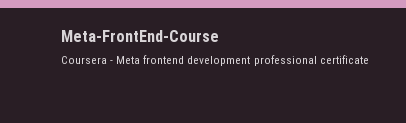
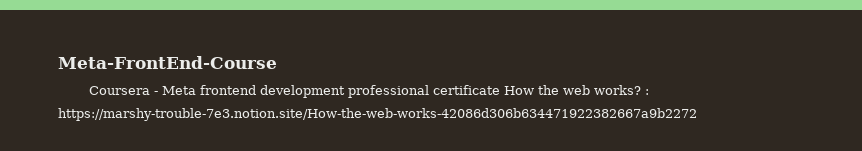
(369, 59) none -> [503,85,649,95] [58,108,697,121] How the web works? : https://marshy-trouble-7e3.notion.site/How-the-web-works-42086d306b634471922382667a9b2272

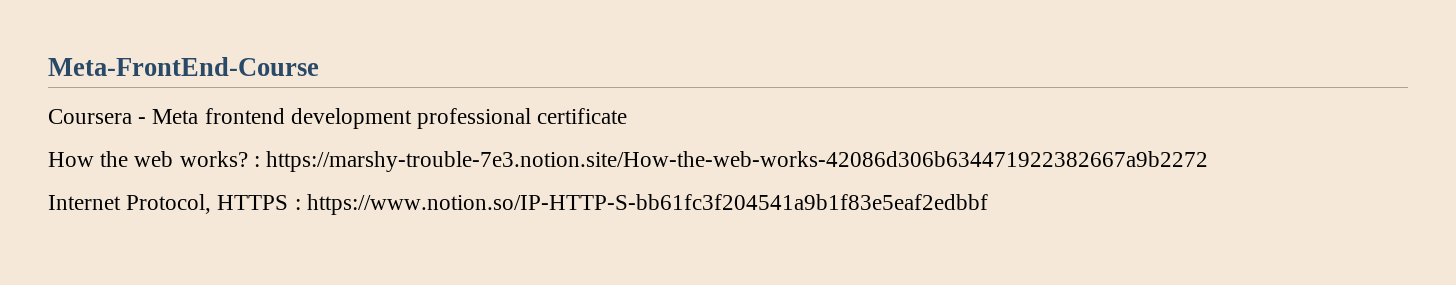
(500, 90) none -> (628, 116) //
(697, 114) none -> [48,194,988,215] // Internet Protocol, HTTPS : https://www.notion.so/IP-HTTP-S-bb61fc3f204541a9b1f83e5eaf2edbbf

